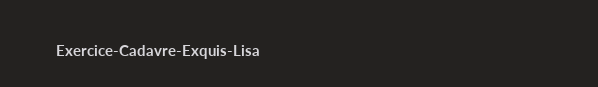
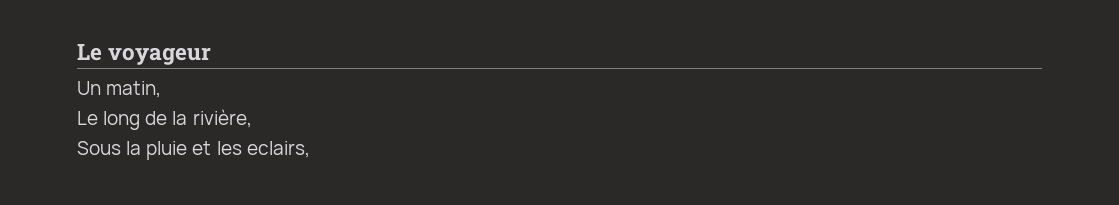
[56,45,260,59] Exercice-Cadavre-Exquis-Lisa -> [77,44,212,65] [77,81,162,98] [77,109,252,130] [77,141,310,160] Le voyageur // Un matin, // Le long de la rivière, // Sous la pluie et les eclairs,

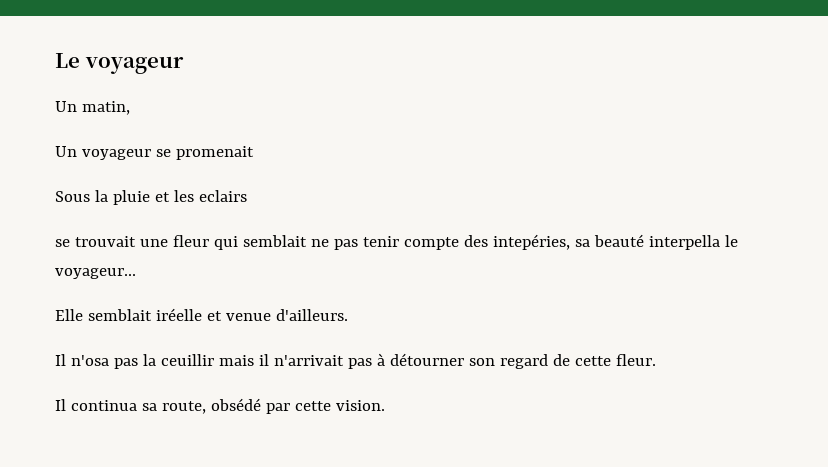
[77,109,252,130] Le long de la rivière, -> [55,146,254,160] Un voyageur se promenait
[246,141,310,158] eclairs, -> [198,190,247,202] [55,234,738,250] [55,268,136,279] [55,308,348,321] [55,353,656,369] [55,398,385,414] eclairs // se trouvait une fleur qui semblait ne pas tenir compte des intepéries, sa beauté interpella le voyageur... // Elle semblait iréelle et venue d'ailleurs. // Il n'osa pas la ceuillir mais il n'arrivait pas à détourner son regard de cette fleur. // Il continua sa route, obsédé par cette vision.

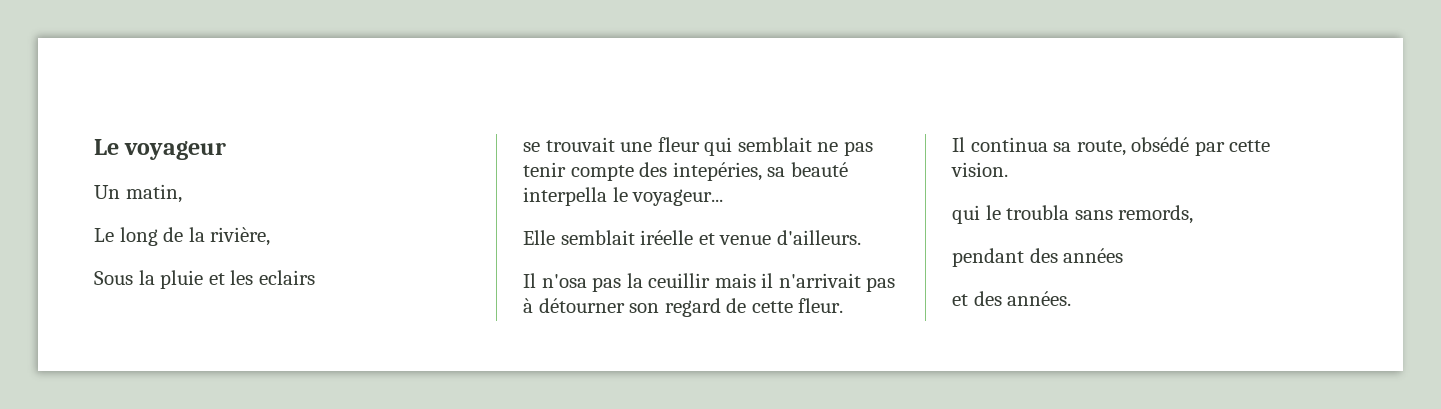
[55,146,254,160] Un voyageur se promenait -> [94,227,271,246] Le long de la rivière,
(385, 405) none -> [952,205,1194,224] [952,248,1124,267] [952,291,1072,306] // qui le troubla sans remords, // pendant des années // et des années.

